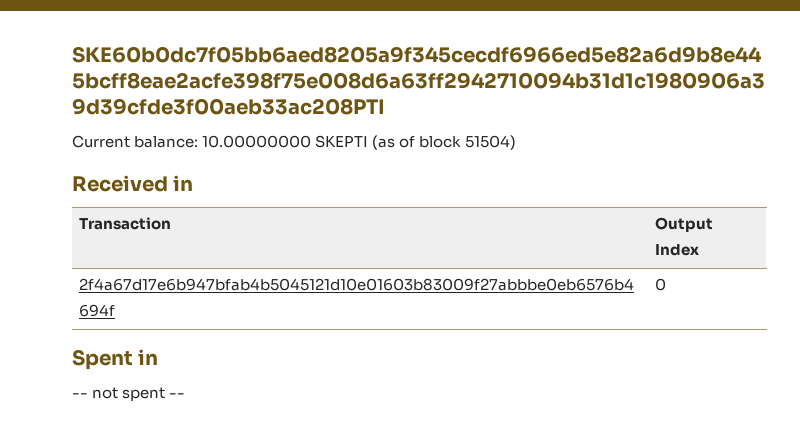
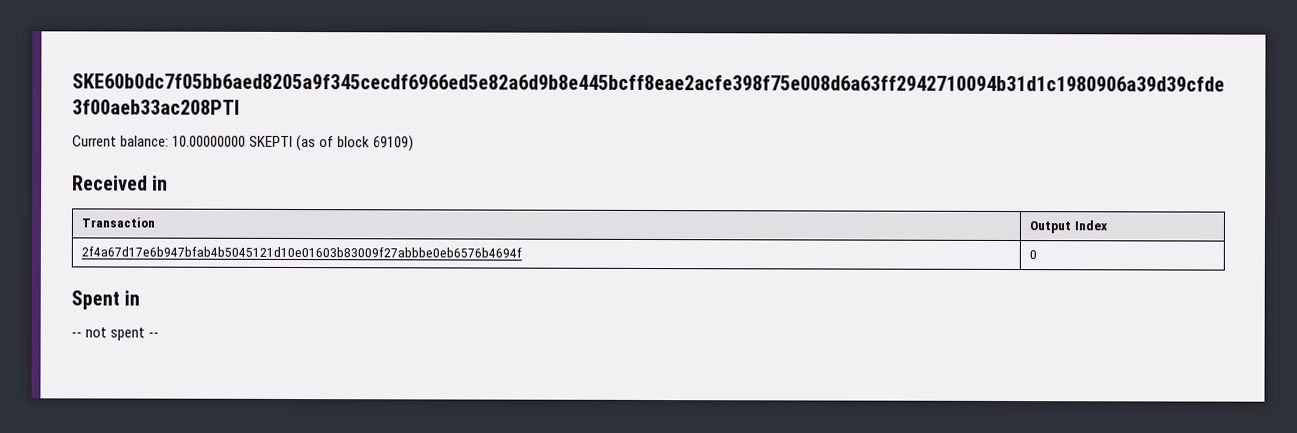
[465,135,517,150] 51504) -> [373,135,415,152] 69109)

